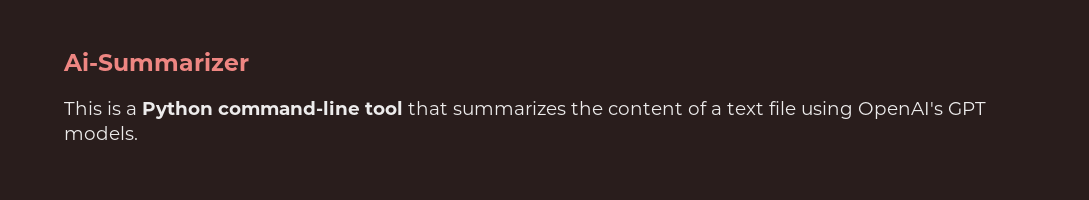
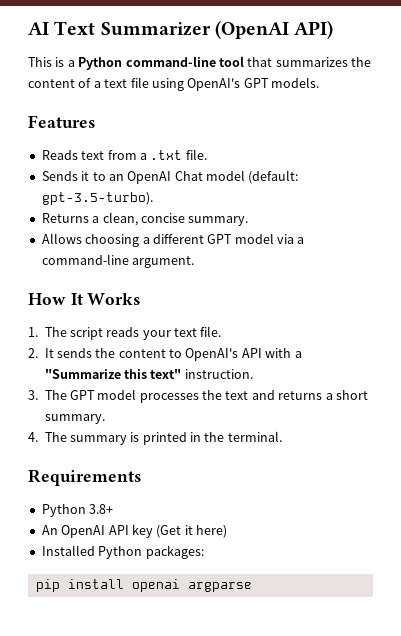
[63,52,249,71] Ai-Summarizer -> [28,20,334,39] AI Text Summarizer (OpenAI API)
(138, 133) none -> [28,115,95,128] [41,149,207,160] [41,170,299,184] [41,192,153,205] [41,212,249,226] [41,233,305,247] [41,254,195,268] [28,293,141,305] [28,326,222,340] [28,348,302,361] [44,369,253,379] [28,389,368,403] [44,414,105,424] [28,431,282,445] [28,469,141,486] [41,504,114,517] [41,524,227,538] [41,545,204,559] [35,579,252,592] // Features // Reads text from a .txt file. // Sends it to an OpenAI Chat model (default: gpt-3.5-turbo). // Returns a clean, concise summary. // Allows choosing a different GPT model via a command-line argument. // How It Works // 1. The script reads your text file. // 2. It sends the content to OpenAI's API with a "Summarize this text" instruction. // 3. The GPT model processes the text and returns a short summary. // 4. The summary is printed in the terminal. // Requirements // Python 3.8+ // An OpenAI API key (Get it here) // Installed Python packages: // pip install openai argparse

